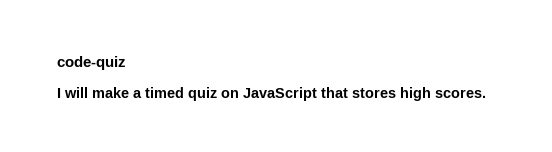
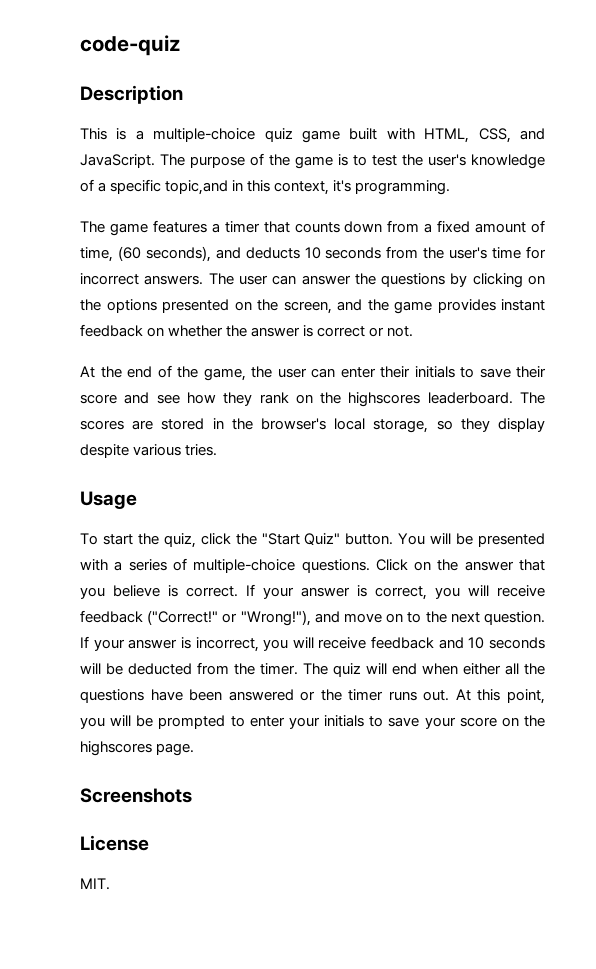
[57,87,486,101] I will make a timed quiz on JavaScript that stores high scores. -> [80,85,183,104] [80,128,545,143] [80,153,545,169] [80,179,451,195] [80,220,546,236] [80,246,547,262] [80,273,545,288] [80,299,545,314] [80,324,414,337] [80,365,546,381] [80,392,545,407] [80,418,545,433] [80,444,218,458] [80,491,137,509] [80,533,545,548] [80,558,545,573] [80,584,545,600] [80,610,545,626] [80,636,545,652] [80,662,545,677] [80,689,545,704] [80,715,545,729] [80,741,195,756] [80,788,192,803] [80,835,149,851] [80,878,110,890] Description // This is a multiple-choice quiz game built with HTML, CSS, and JavaScript. The purpose of the game is to test the user's knowledge of a specific topic,and in this context, it's programming. // The game features a timer that counts down from a fixed amount of time, (60 seconds), and deducts 10 seconds from the user's time for incorrect answers. The user can answer the questions by clicking on the options presented on the screen, and the game provides instant feedback on whether the answer is correct or not. // At the end of the game, the user can enter their initials to save their score and see how they rank on the highscores leaderboard. The scores are stored in the browser's local storage, so they display despite various tries. // Usage // To start the quiz, click the "Start Quiz" button. You will be presented with a series of multiple-choice questions. Click on the answer that you believe is correct. If your answer is correct, you will receive feedback ("Correct!" or "Wrong!"), and move on to the next question. If your answer is incorrect, you will receive feedback and 10 seconds will be deducted from the timer. The quiz will end when either all the questions have been answered or the timer runs out. At this point, you will be prompted to enter your initials to save your score on the highscores page. // Screenshots // License // MIT.

